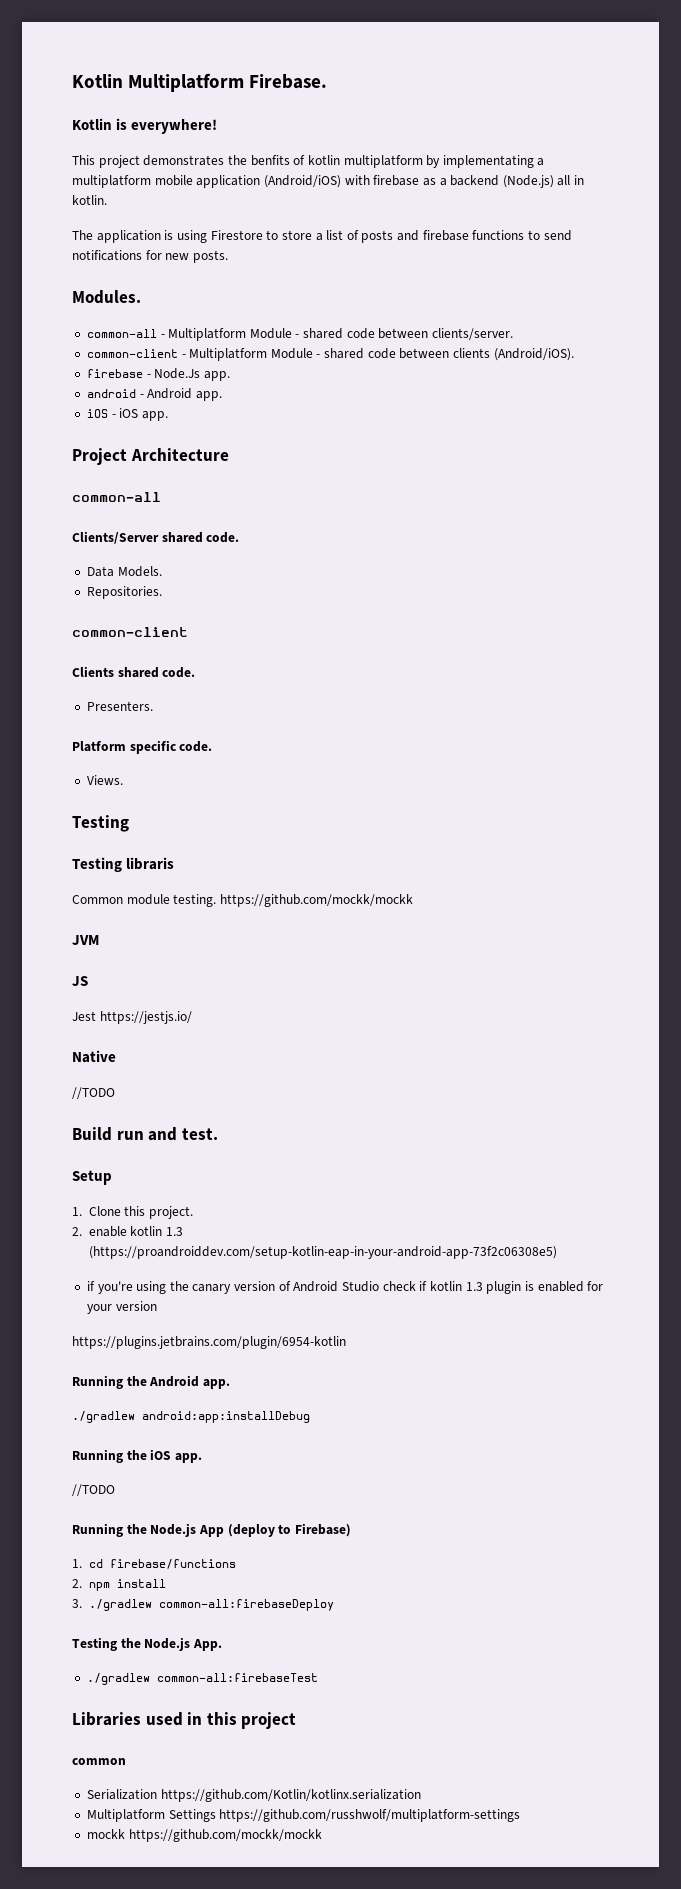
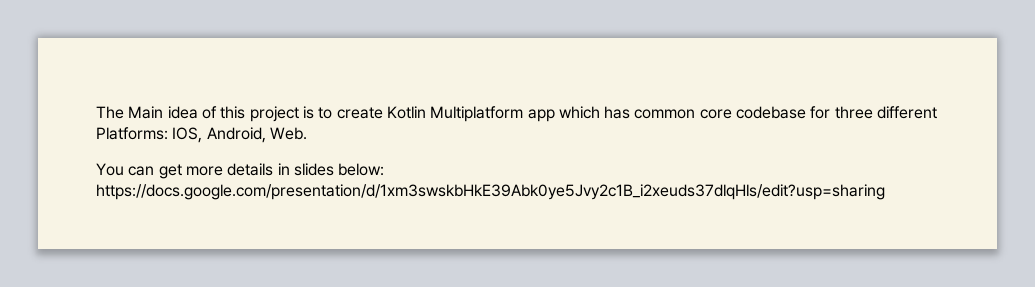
[72,73,328,92] [72,118,218,134] [72,155,545,168] [72,175,585,188] [72,195,107,205] [72,230,572,243] [72,250,228,263] [72,290,141,304] [86,328,514,341] [86,348,574,361] [86,368,230,381] [86,388,222,401] [86,408,168,421] [72,448,229,465] [72,492,161,502] [72,531,240,544] [86,566,162,577] [86,586,162,599] [72,627,188,637] [72,666,196,678] [86,701,153,711] [72,740,213,754] [86,775,123,785] [72,815,129,832] [72,857,175,872] [72,894,413,907] [72,935,99,945] [72,976,88,986] [72,1011,192,1024] [72,1050,116,1063] [72,1087,115,1099] [72,1127,218,1141] [72,1170,112,1185] [72,1206,194,1219] [72,1226,184,1237] [88,1246,557,1259] [86,1281,604,1294] [86,1301,157,1314] [72,1336,346,1349] [72,1375,230,1389] [72,1411,310,1423] [72,1449,202,1463] [72,1484,115,1496] [72,1523,351,1537] [72,1559,236,1569] [72,1579,166,1591] [72,1599,334,1611] [72,1637,222,1651] [86,1673,318,1685] [72,1712,297,1729] [72,1758,126,1765] [86,1789,421,1802] [86,1809,521,1822] [86,1829,322,1842] Kotlin Multiplatform Firebase. // Kotlin is everywhere! // This project demonstrates the benfits of kotlin multiplatform by implementating a multiplatform mobile application (Android/iOS) with firebase as a backend (Node.js) all in kotlin. // The application is using Firestore to store a list of posts and firebase functions to send notifications for new posts. // Modules. // common-all - Multiplatform Module - shared code between clients/server. // common-client - Multiplatform Module - shared code between clients (Android/iOS). // firebase - Node.Js app. // android - Android app. // iOS - iOS app. // Project Architecture // common-all // Clients/Server shared code. // Data Models. // Repositories. // common-client // Clients shared code. // Presenters. // Platform specific code. // Views. // Testing // Testing libraris // Common module testing. https://github.com/mockk/mockk // JVM // JS // Jest https://jestjs.io/ // Native // //TODO // Build run and test. // Setup // 1. Clone this project. // 2. enable kotlin 1.3 (https://proandroiddev.com/setup-kotlin-eap-in-your-android-app-73f2c06308e5) // if you're using the canary version of Android Studio check if kotlin 1.3 plugin is enabled for your version // https://plugins.jetbrains.com/plugin/6954-kotlin // Running the Android app. // ./gradlew android:app:installDebug // Running the iOS app. // //TODO // Running the Node.js App (deploy to Firebase) // 1. cd firebase/functions // 2. npm install // 3. ./gradlew common-all:firebaseDeploy // Testing the Node.js App. // ./gradlew common-all:firebaseTest // Libraries used in this project // common // Serialization https://github.com/Kotlin/kotlinx.serialization // Multiplatform Settings https://github.com/russhwolf/multiplatform-settings // mockk https://github.com/mockk/mockk -> [96,106,938,122] [96,127,307,143] [96,163,385,179] [96,184,885,200] The Main idea of this project is to create Kotlin Multiplatform app which has common core codebase for three different Platforms: IOS, Android, Web. // You can get more details in slides below: https://docs.google.com/presentation/d/1xm3swskbHkE39Abk0ye5Jvy2c1B_i2xeuds37dlqHls/edit?usp=sharing

